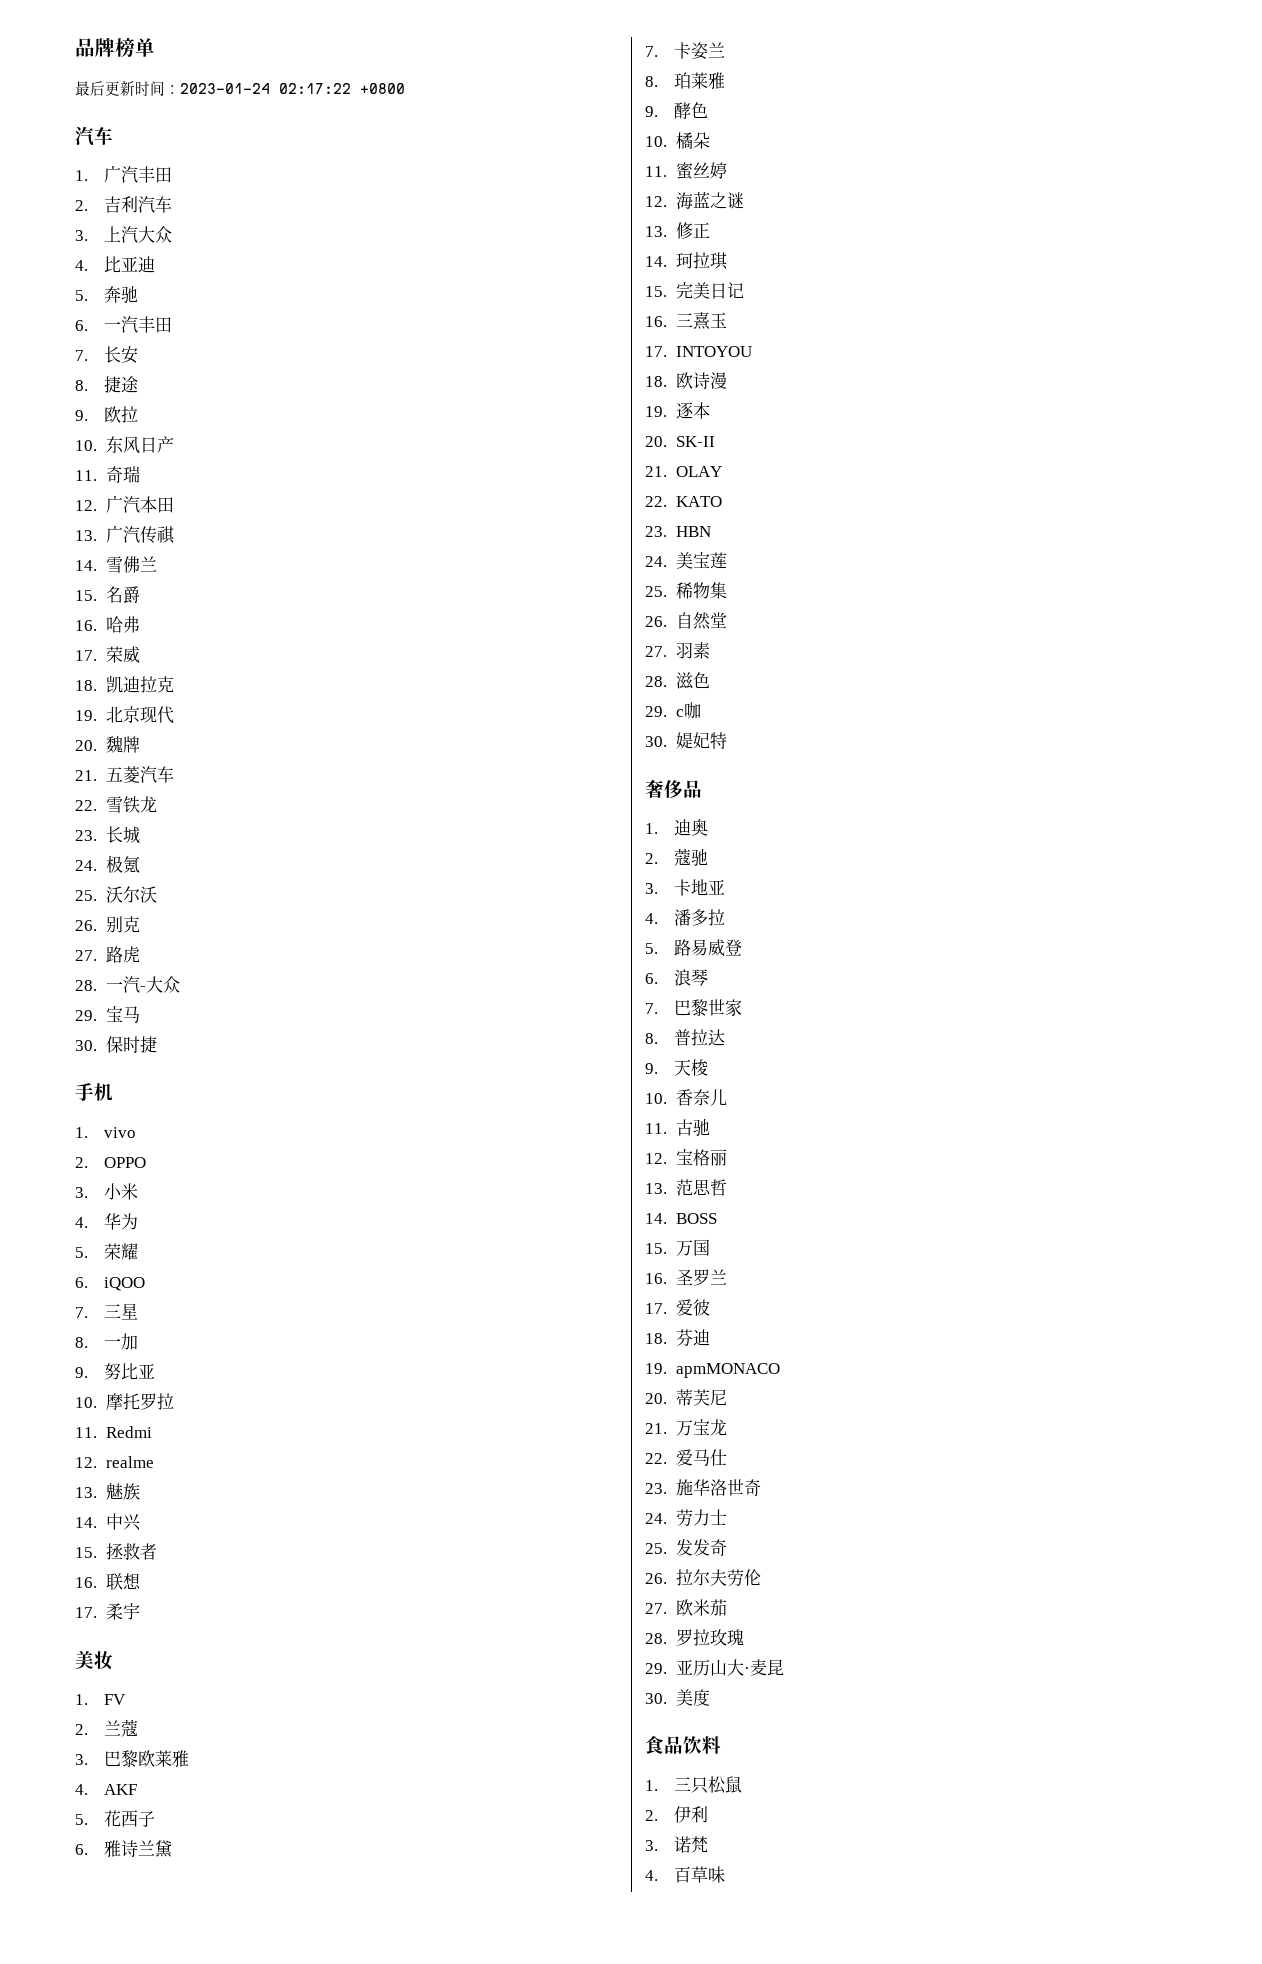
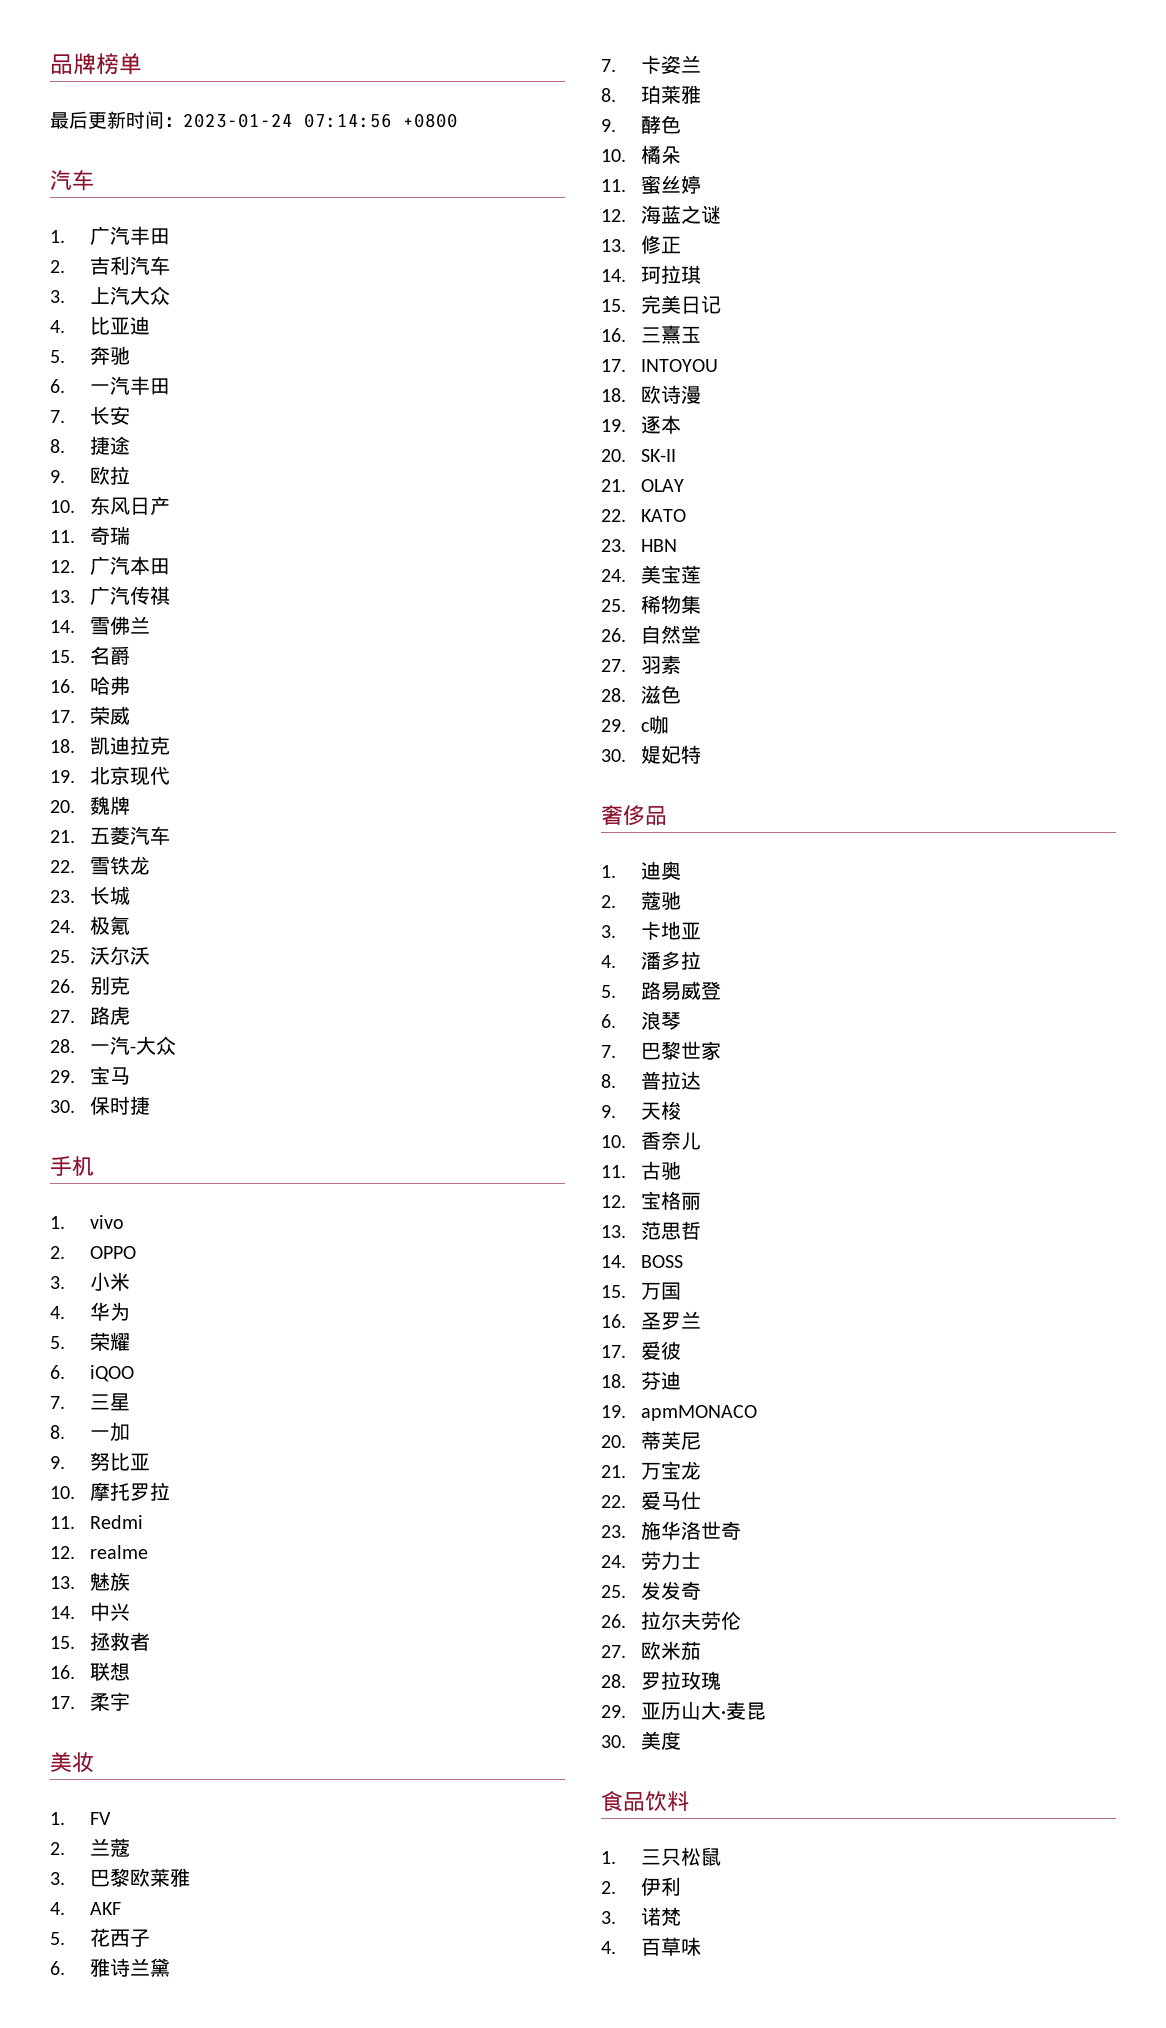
[279,83,351,94] 02:17:22 -> [304,113,392,128] 07:14:56

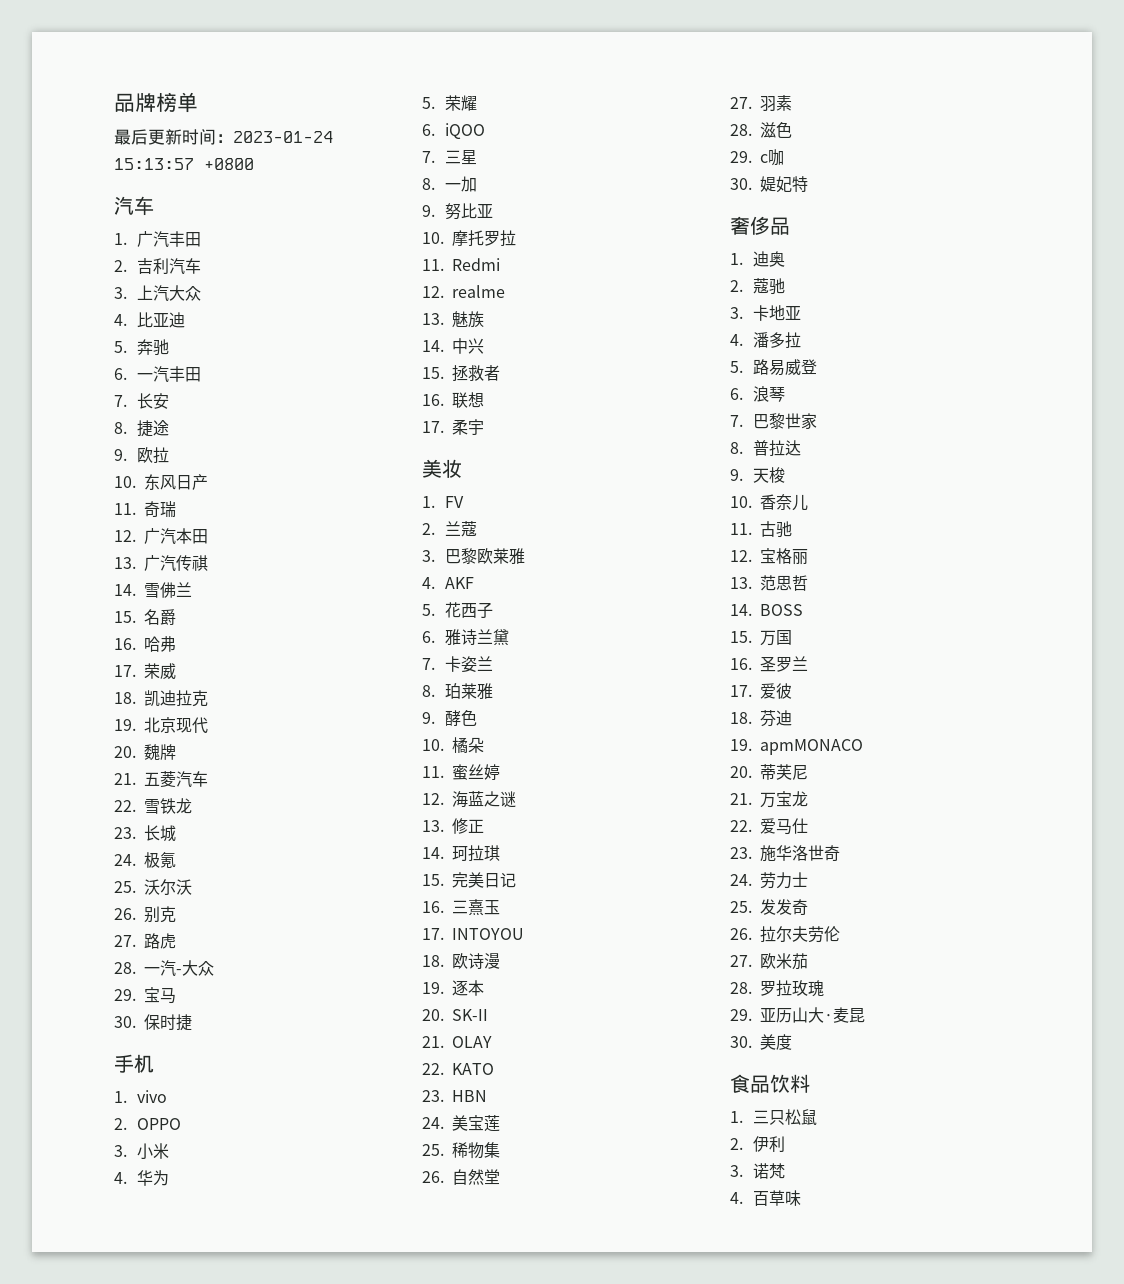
[304,113,392,128] 07:14:56 -> [114,158,194,170] 15:13:57

